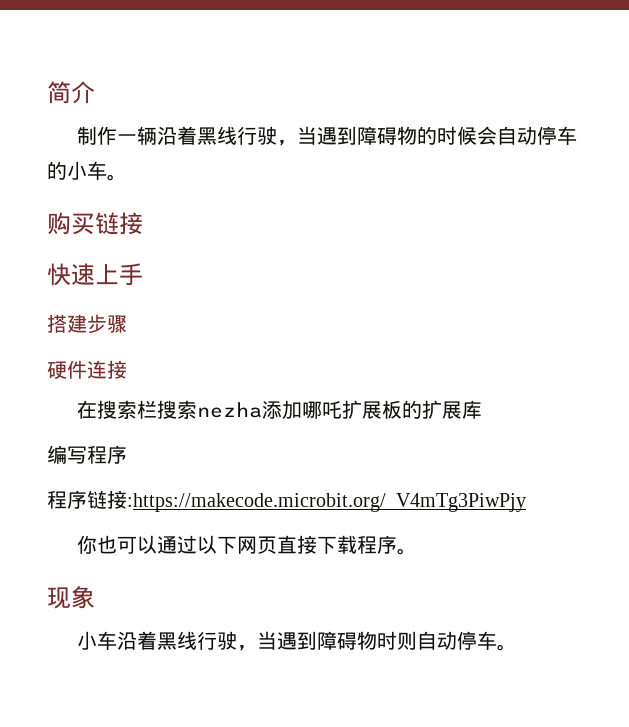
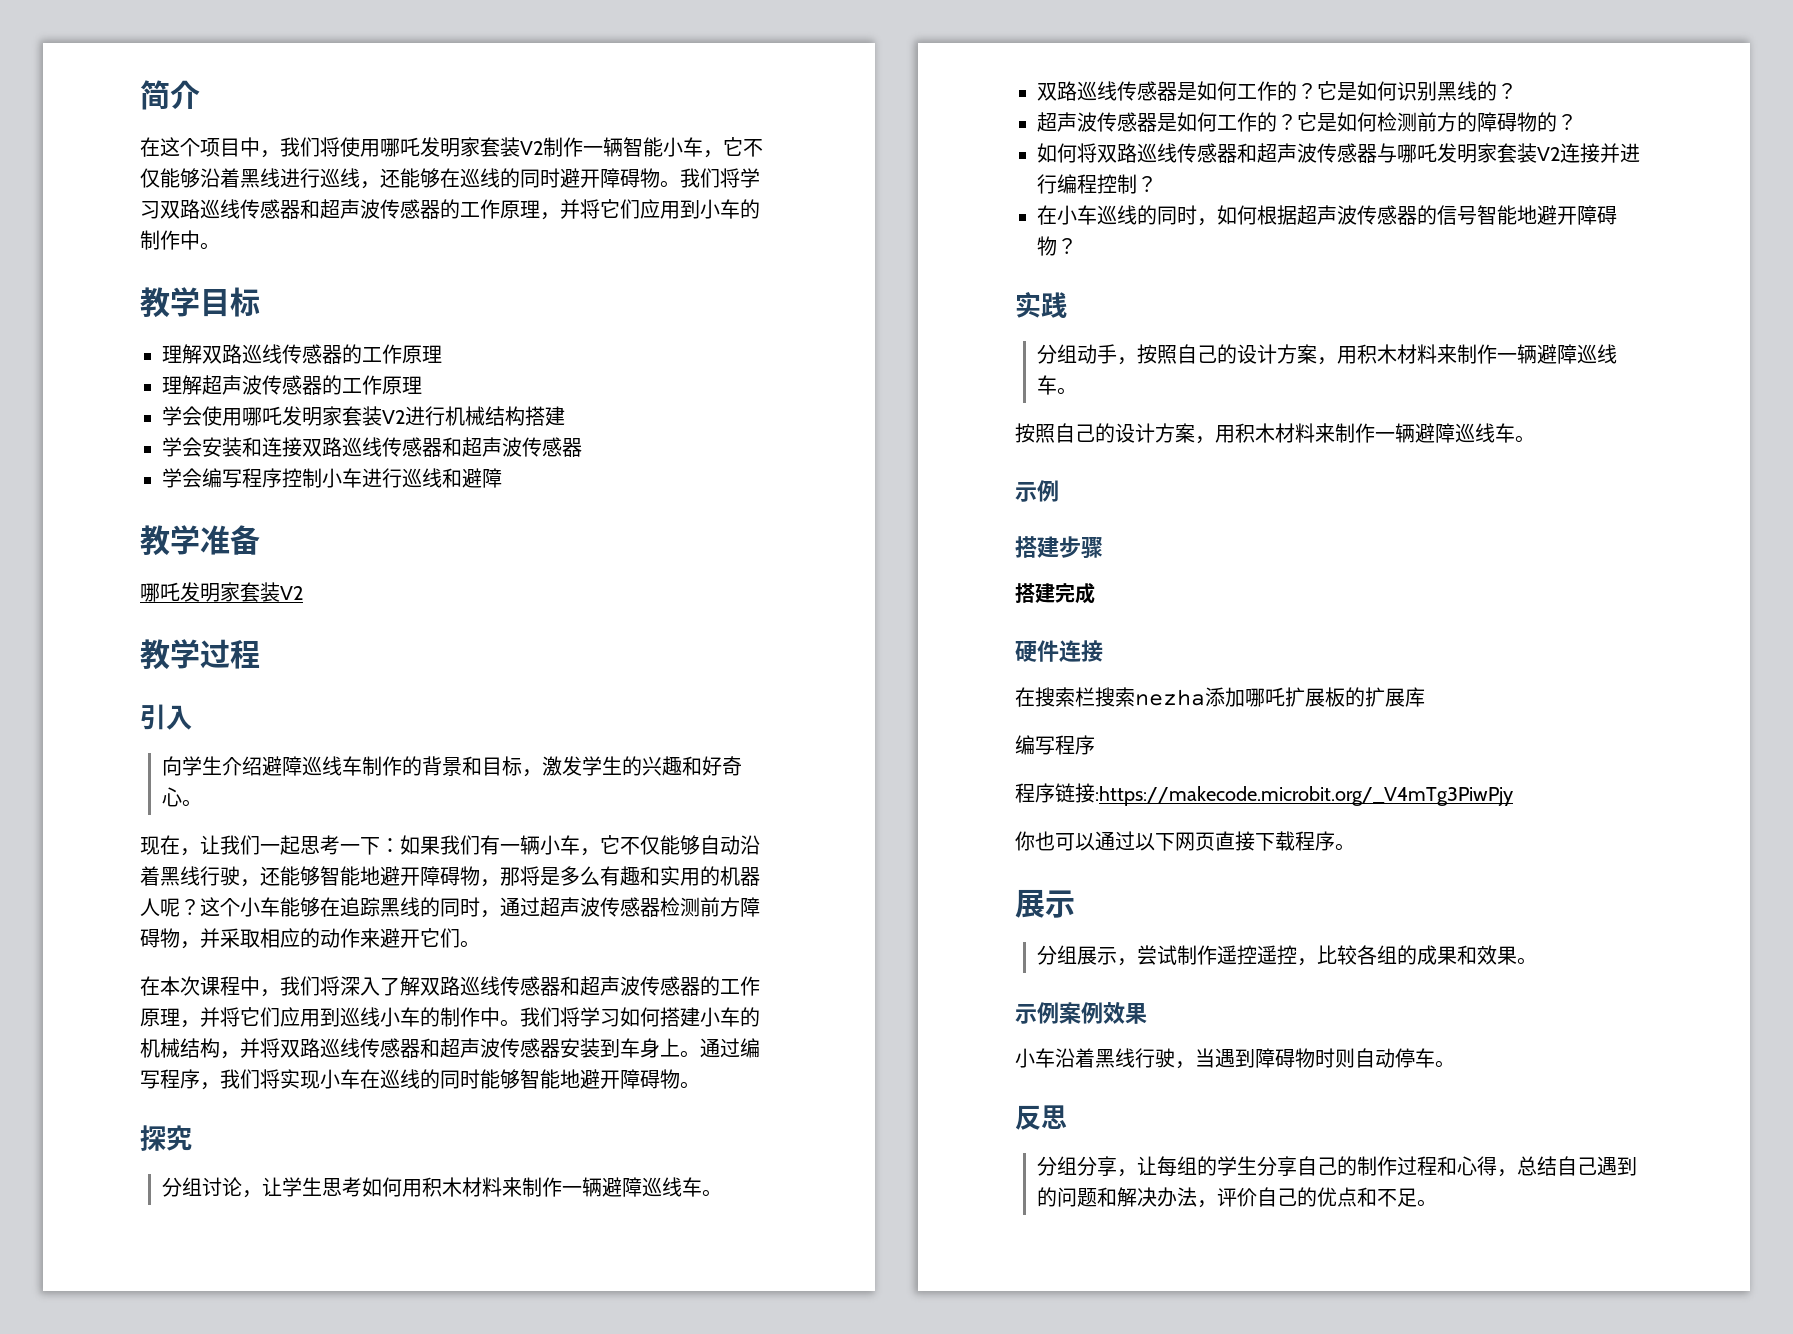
[76,126,577,146] [47,161,127,181] [47,212,143,235] [47,263,143,286] 制作一辆沿着黑线行驶，当遇到障碍物的时候会自动停车的小车。 // 购买链接 // 快速上手 -> [140,137,763,158] [140,168,760,189] [140,199,760,220] [140,230,220,250] [140,287,260,318] [162,344,442,364] [162,375,422,395] [162,406,565,426] [162,437,582,457] [162,468,502,488] [140,525,260,556] [140,582,303,602] [140,639,260,670] [140,704,192,730] [162,756,743,777] [162,787,203,807] [140,835,760,856] [140,866,760,887] [140,897,760,918] [140,928,480,949] [140,976,760,997] [140,1007,760,1028] [140,1038,760,1059] [140,1069,700,1090] [140,1125,192,1151] [162,1177,723,1198] [1037,81,1517,101] [1037,112,1577,132] [1037,143,1640,163] [1037,174,1157,194] [1037,205,1617,226] [1037,236,1077,256] [1015,292,1067,318] [1037,344,1618,365] [1037,375,1078,395] [1015,423,1535,444] [1015,480,1059,502] 在这个项目中，我们将使用哪吒发明家套装V2制作一辆智能小车，它不仅能够沿着黑线进行巡线，还能够在巡线的同时避开障碍物。我们将学习双路巡线传感器和超声波传感器的工作原理，并将它们应用到小车的制作中。 // 教学目标 // 理解双路巡线传感器的工作原理 // 理解超声波传感器的工作原理 // 学会使用哪吒发明家套装V2进行机械结构搭建 // 学会安装和连接双路巡线传感器和超声波传感器 // 学会编写程序控制小车进行巡线和避障 // 教学准备 // 哪吒发明家套装V2 // 教学过程 // 引入 // 向学生介绍避障巡线车制作的背景和目标，激发学生的兴趣和好奇心。 // 现在，让我们一起思考一下：如果我们有一辆小车，它不仅能够自动沿着黑线行驶，还能够智能地避开障碍物，那将是多么有趣和实用的机器人呢？这个小车能够在追踪黑线的同时，通过超声波传感器检测前方障碍物，并采取相应的动作来避开它们。 // 在本次课程中，我们将深入了解双路巡线传感器和超声波传感器的工作原理，并将它们应用到巡线小车的制作中。我们将学习如何搭建小车的机械结构，并将双路巡线传感器和超声波传感器安装到车身上。通过编写程序，我们将实现小车在巡线的同时能够智能地避开障碍物。 // 探究 // 分组讨论，让学生思考如何用积木材料来制作一辆避障巡线车。 // 双路巡线传感器是如何工作的？它是如何识别黑线的？ // 超声波传感器是如何工作的？它是如何检测前方的障碍物的？ // 如何将双路巡线传感器和超声波传感器与哪吒发明家套装V2连接并进行编程控制？ // 在小车巡线的同时，如何根据超声波传感器的信号智能地避开障碍物？ // 实践 // 分组动手，按照自己的设计方案，用积木材料来制作一辆避障巡线车。 // 按照自己的设计方案，用积木材料来制作一辆避障巡线车。 // 示例
(127, 324) none -> [1015,582,1095,604] // 搭建完成
[47,586,95,609] 现象 -> [1015,889,1075,918] [1037,945,1538,966] [1015,1001,1147,1024] 展示 // 分组展示，尝试制作遥控遥控，比较各组的成果和效果。 // 示例案例效果
(517, 647) none -> [1015,1105,1067,1130] [1037,1156,1638,1177] [1037,1187,1438,1208] // 反思 // 分组分享，让每组的学生分享自己的制作过程和心得，总结自己遇到的问题和解决办法，评价自己的优点和不足。

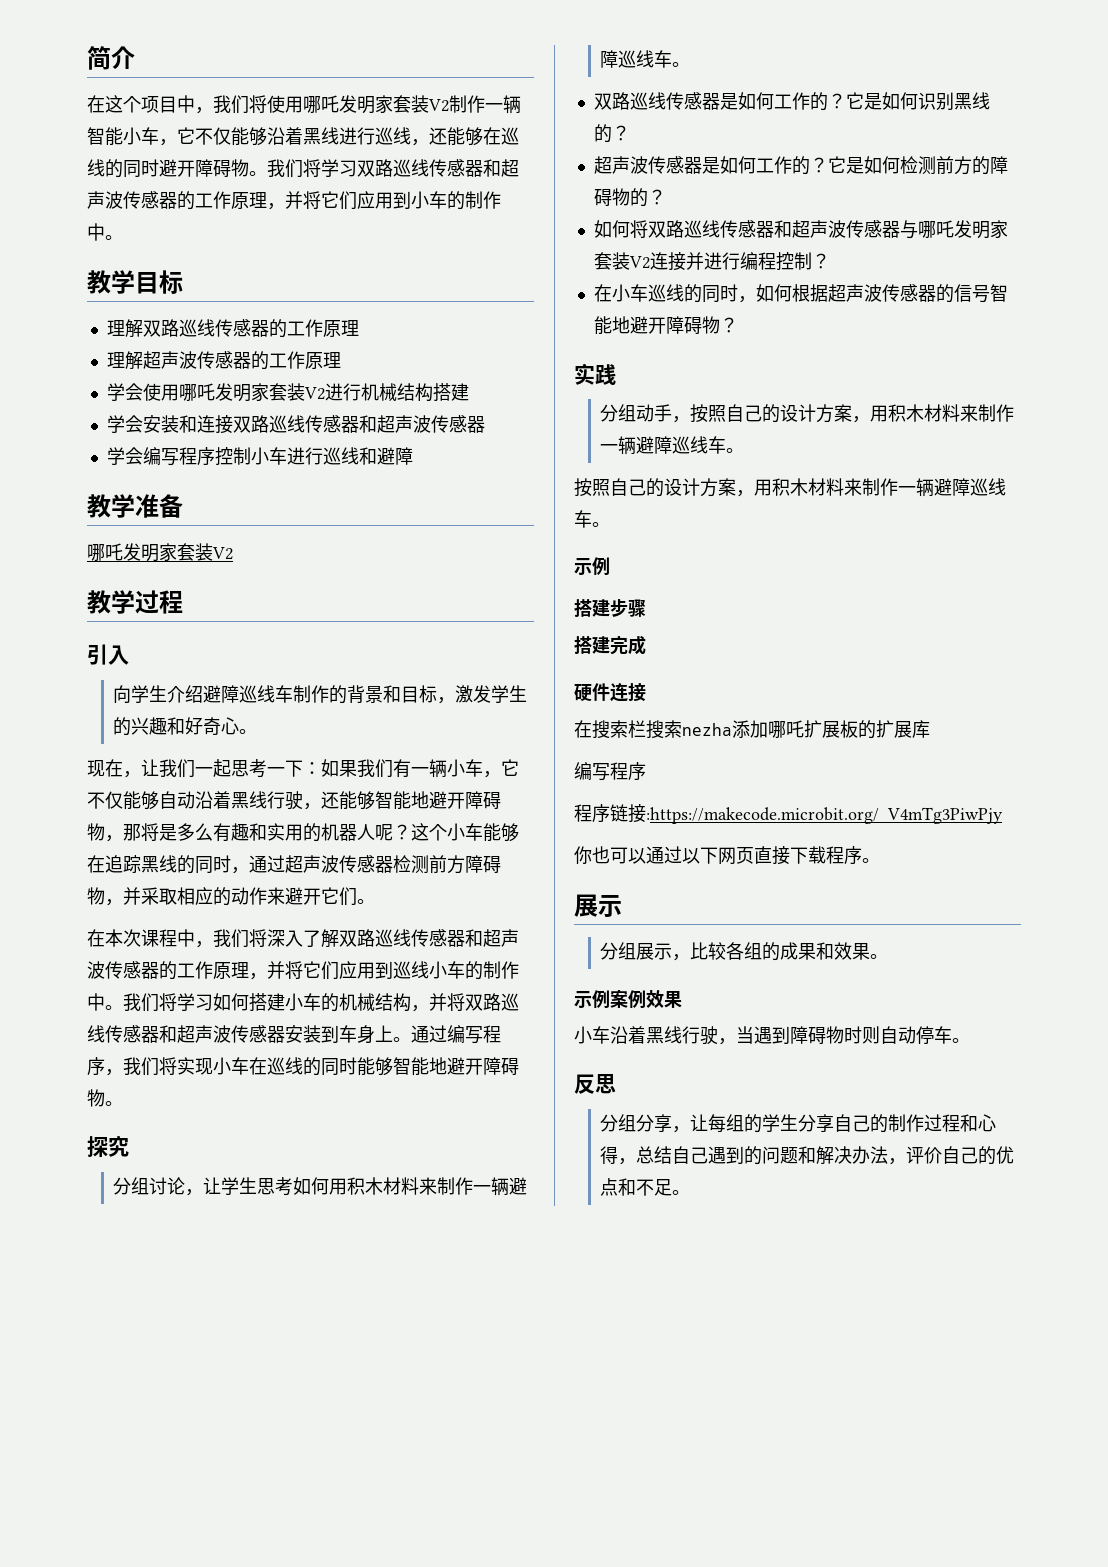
[1137,945,1318,966] 尝试制作遥控遥控， -> (691, 957) none

